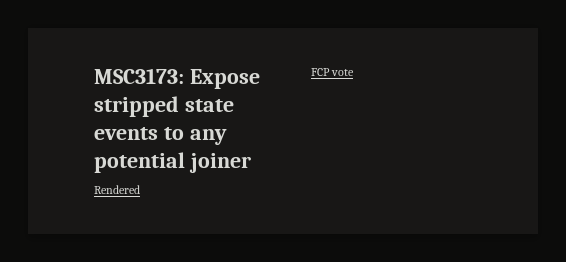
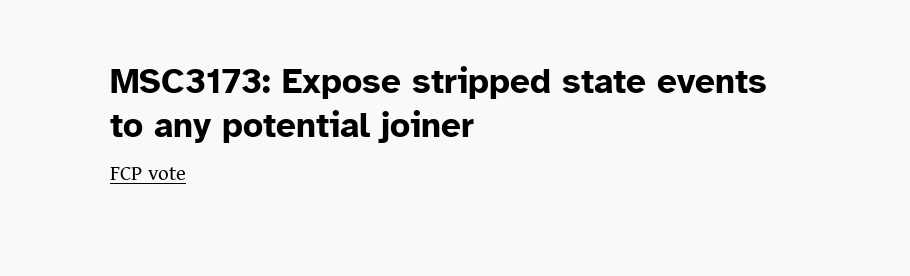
[94,185,140,194] // Rendered -> (474, 126) none

